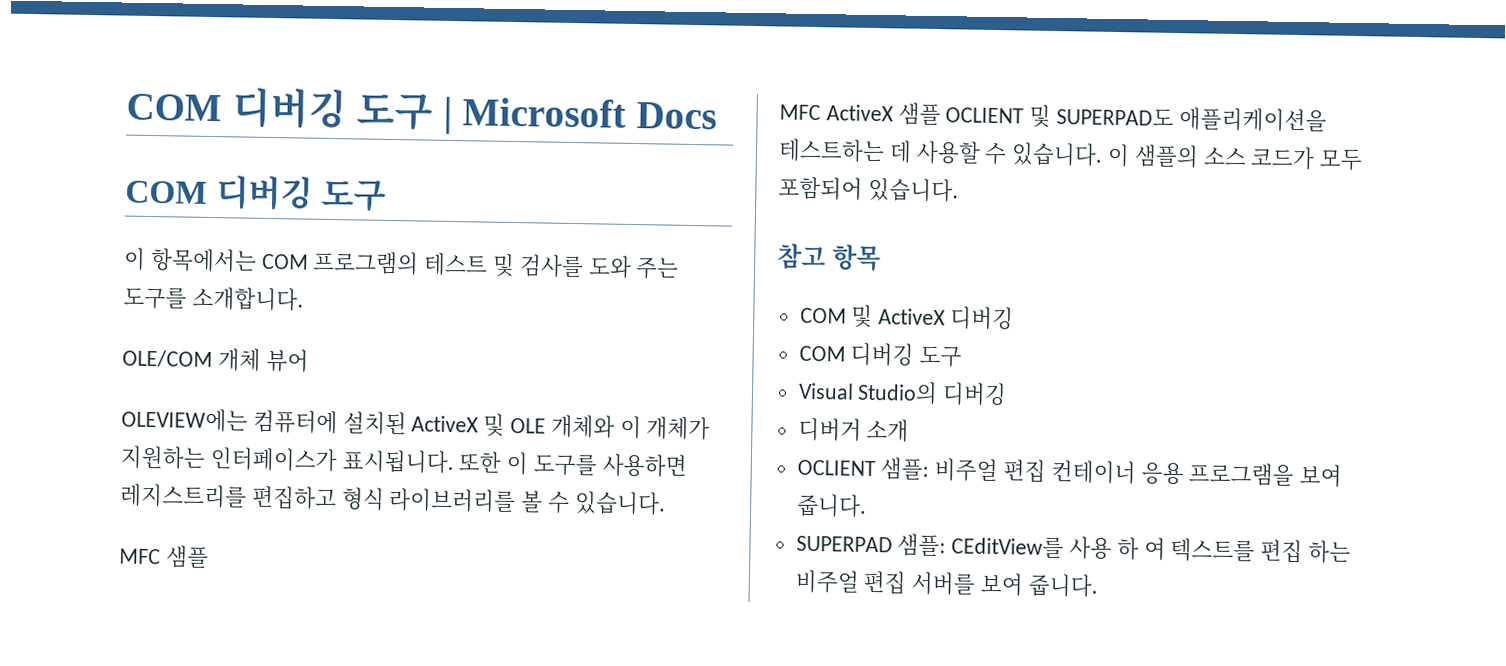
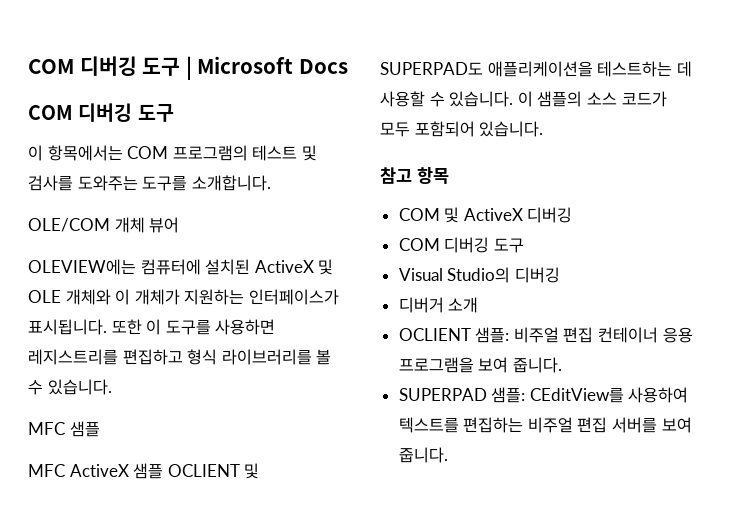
[587,255,680,280] 도와 주는 -> [77,175,138,191] 도와주는
[1069,536,1352,564] 사용 하 여 텍스트를 편집 하는 -> [628,387,689,403] [398,417,524,433] 사용하여 텍스트를 편집하는

